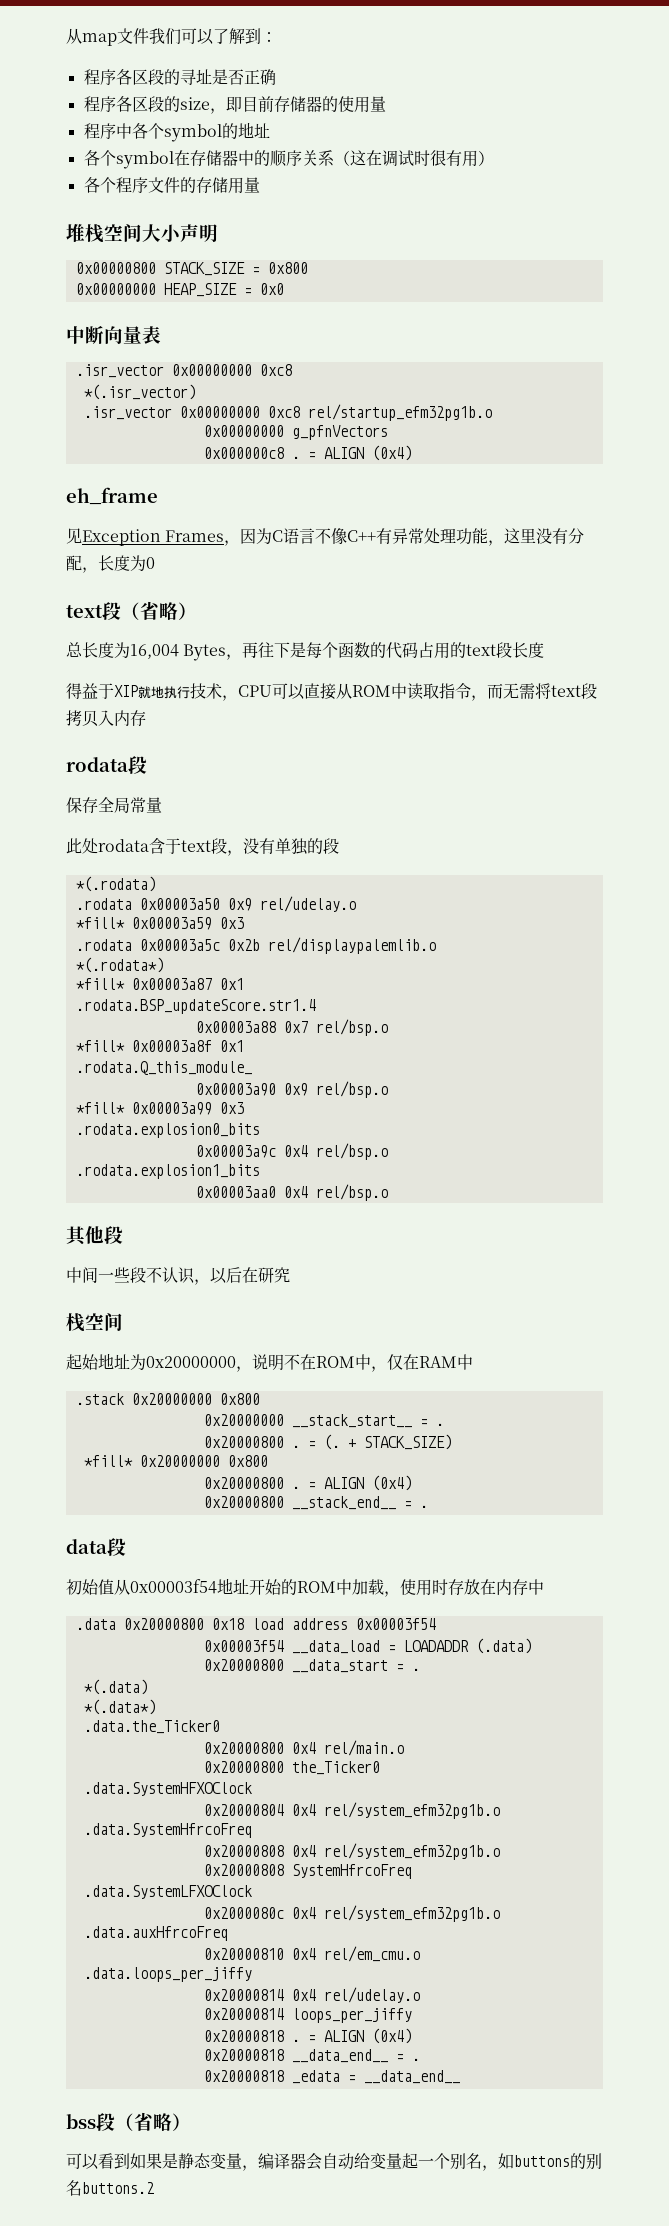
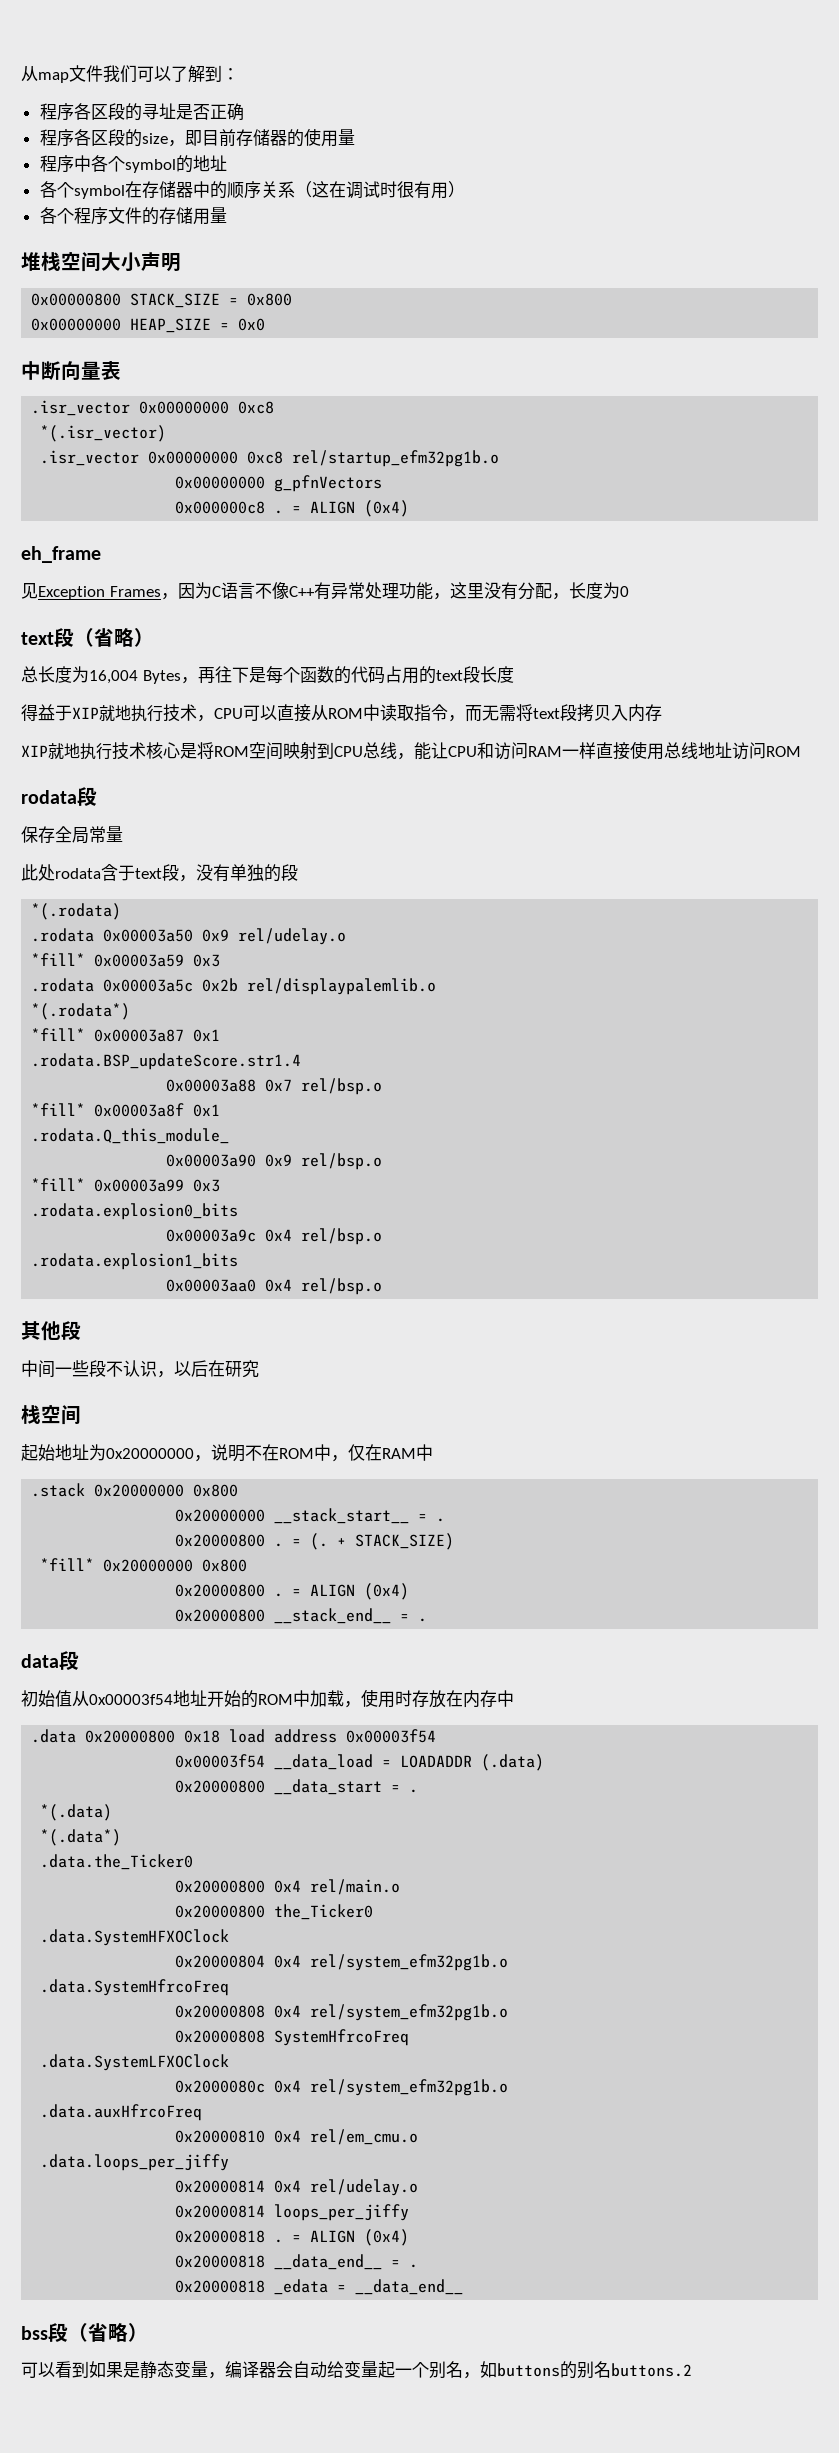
(146, 718) none -> [21,741,801,760] // XIP就地执行技术核心是将ROM空间映射到CPU总线，能让CPU和访问RAM一样直接使用总线地址访问ROM

